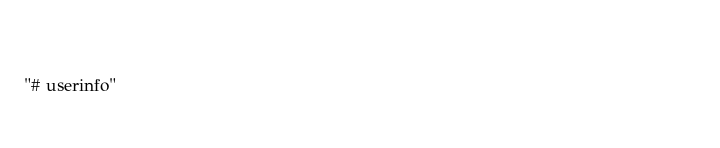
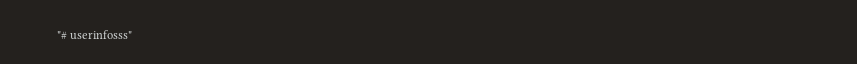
[46,78,116,92] userinfo" -> [70,30,133,40] userinfosss"

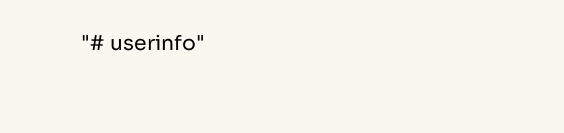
[70,30,133,40] userinfosss" -> [109,34,205,51] userinfo"

